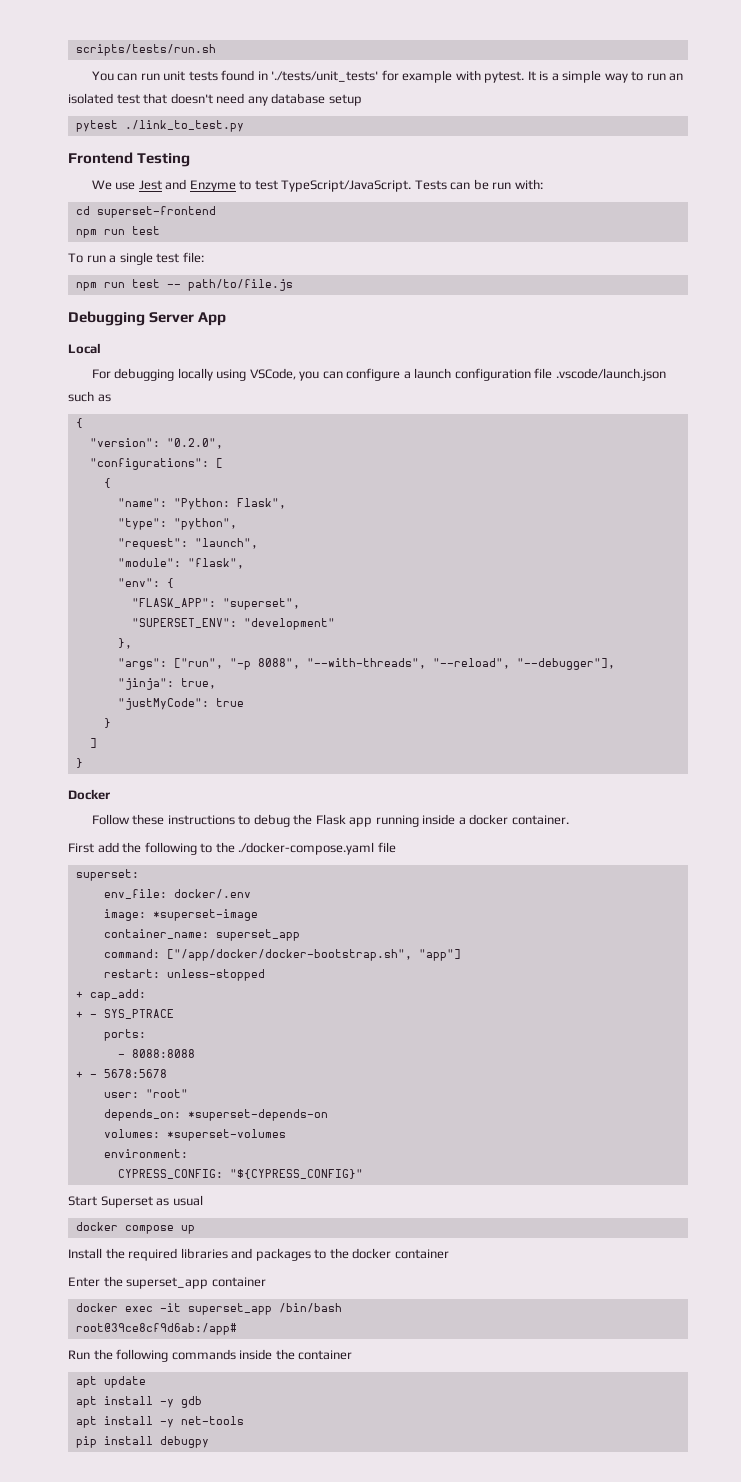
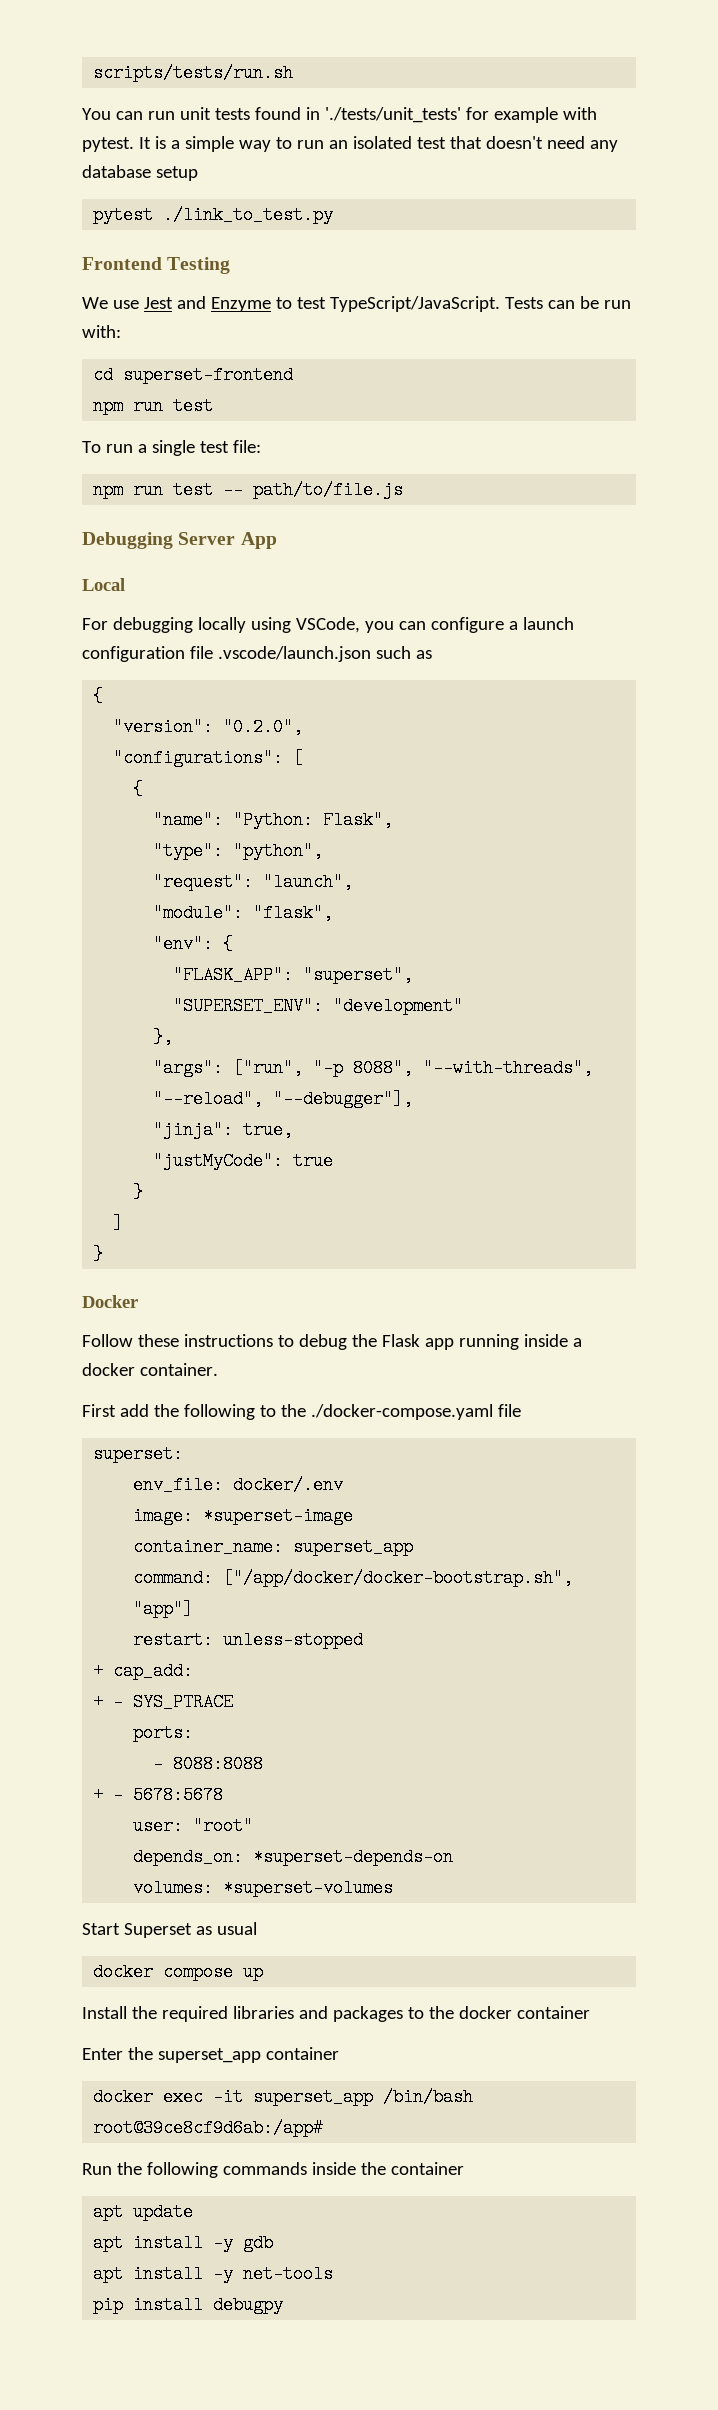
[103,1149,188,1158] [117,1169,363,1179] // environment: // CYPRESS_CONFIG: "${CYPRESS_CONFIG}" -> (394, 1888) none

